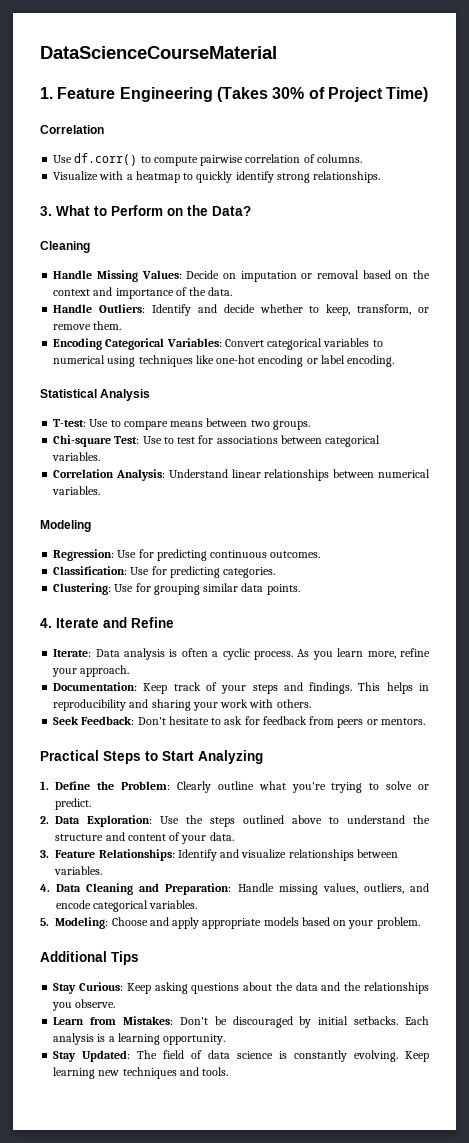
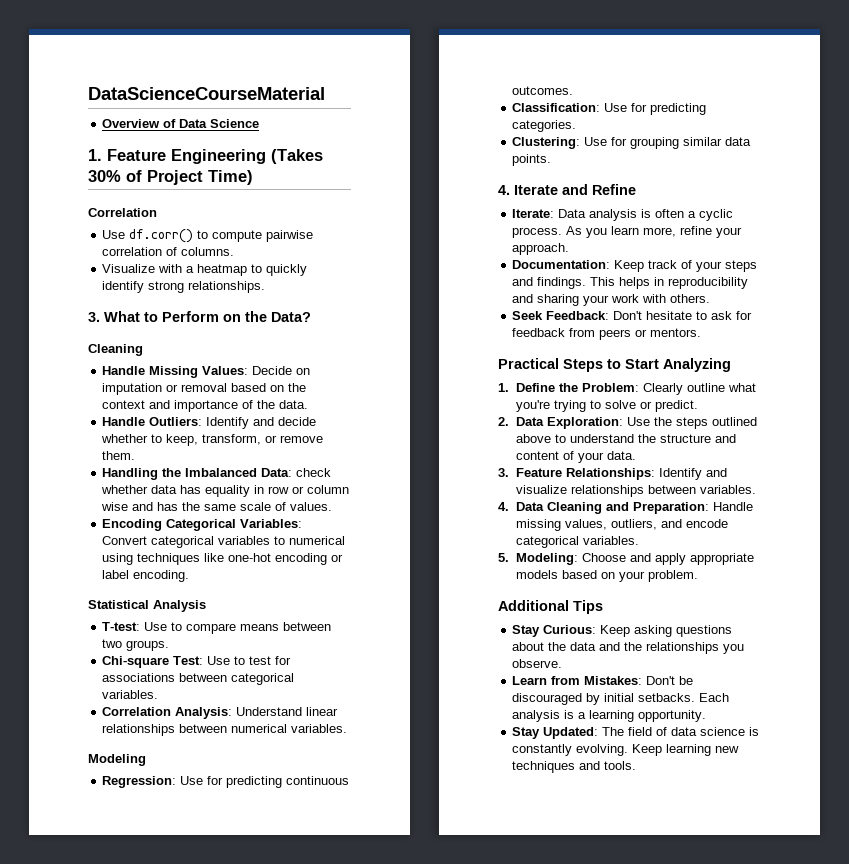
(277, 52) none -> [102,119,260,128] // Overview of Data Science
(122, 325) none -> [102,468,332,480] [101,485,350,497] [101,502,333,511] // Handling the Imbalanced Data: check whether data has equality in row or column wise and has the same scale of values.

